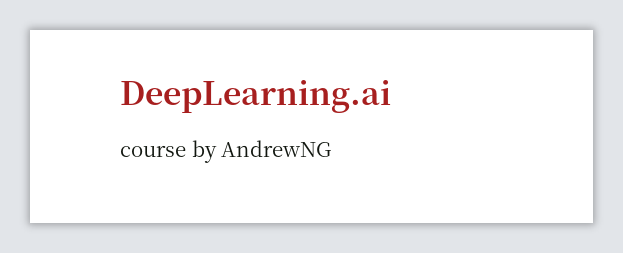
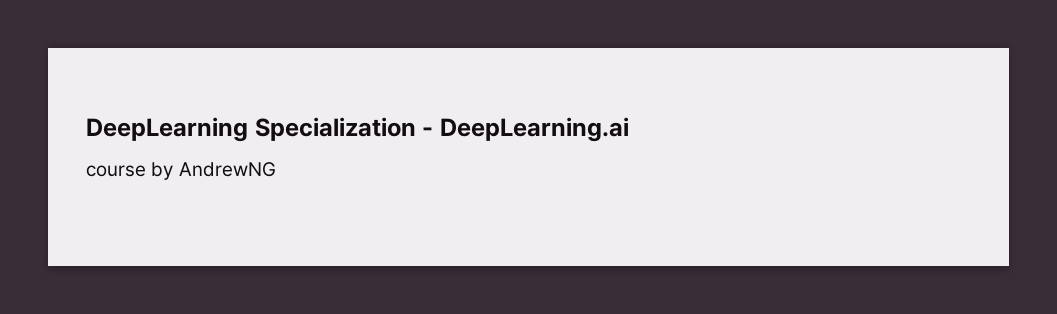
(120, 96) none -> [86,117,434,142] DeepLearning Specialization -

